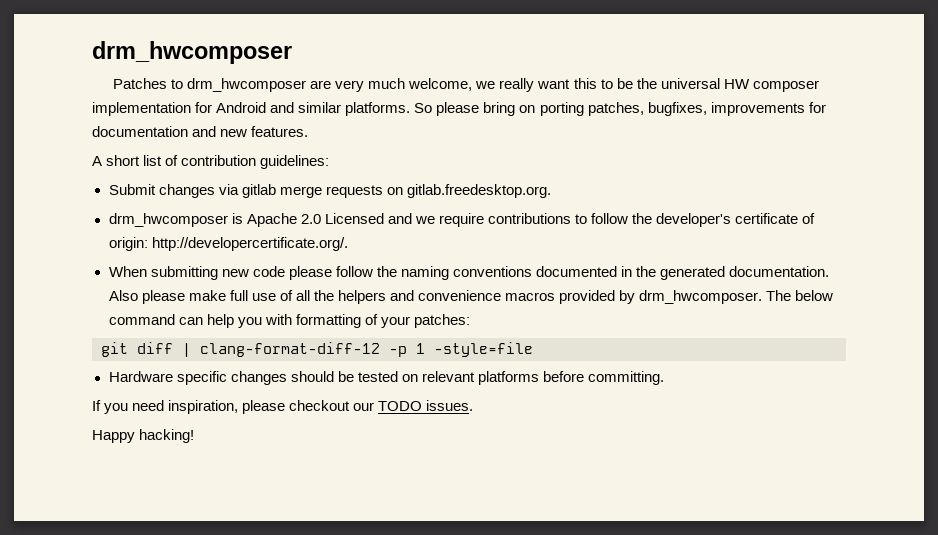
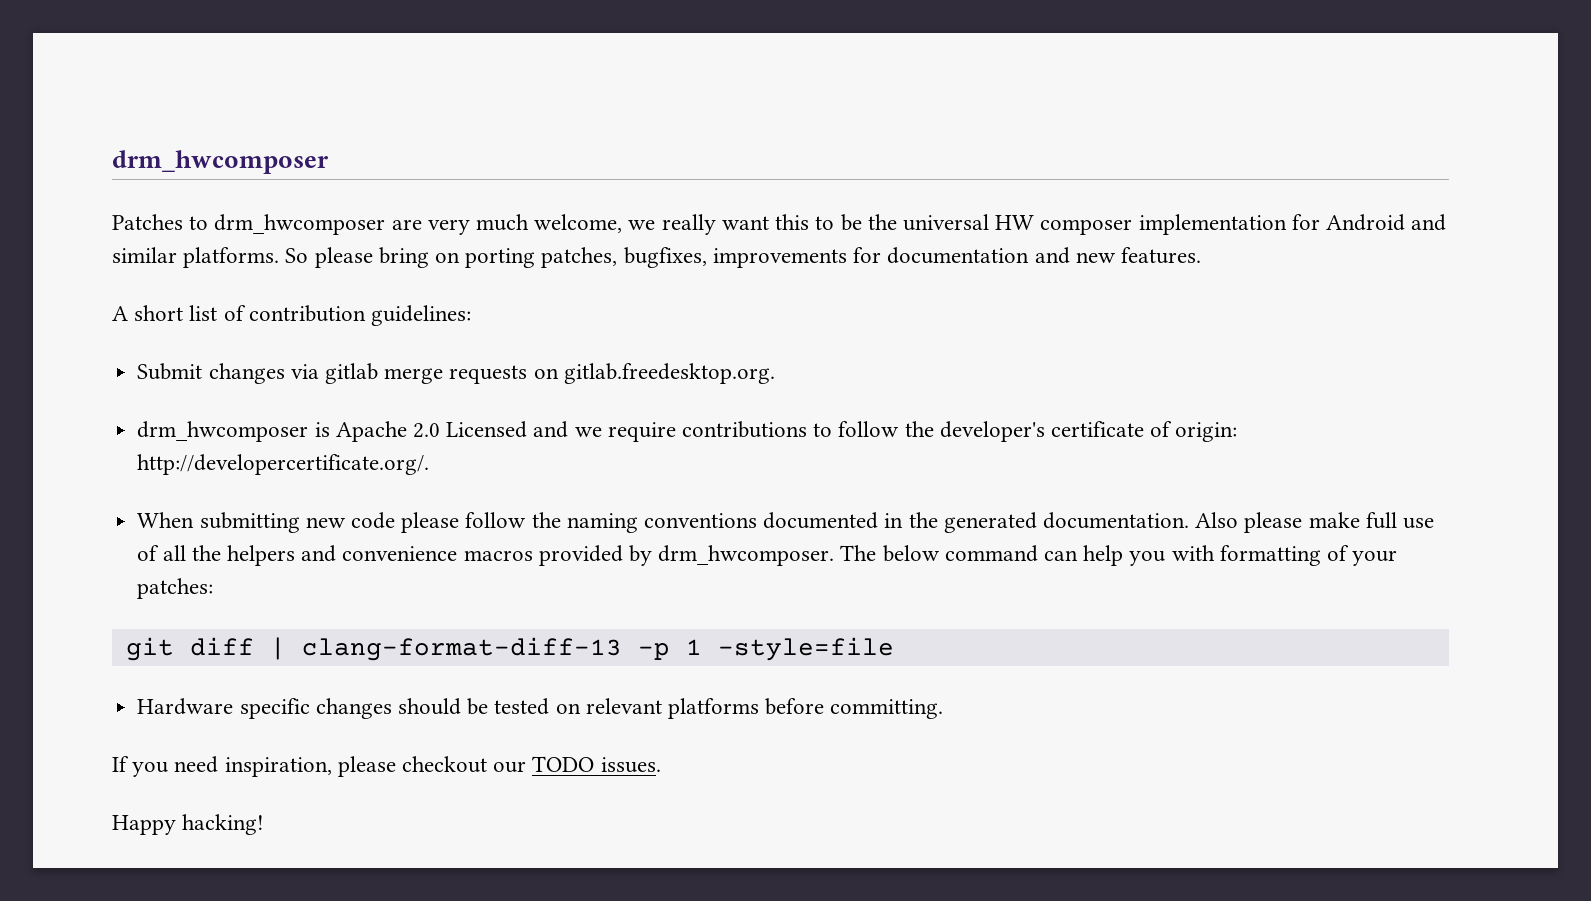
[200,342,380,357] clang-format-diff-12 -> [301,637,622,661] clang-format-diff-13

